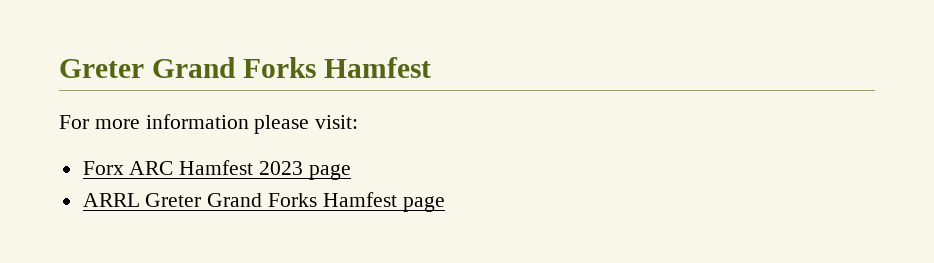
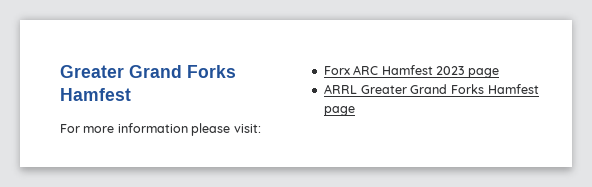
[59,59,144,78] Greter -> [60,65,124,78] Greater
[145,193,202,207] Greter -> [360,85,407,94] Greater

